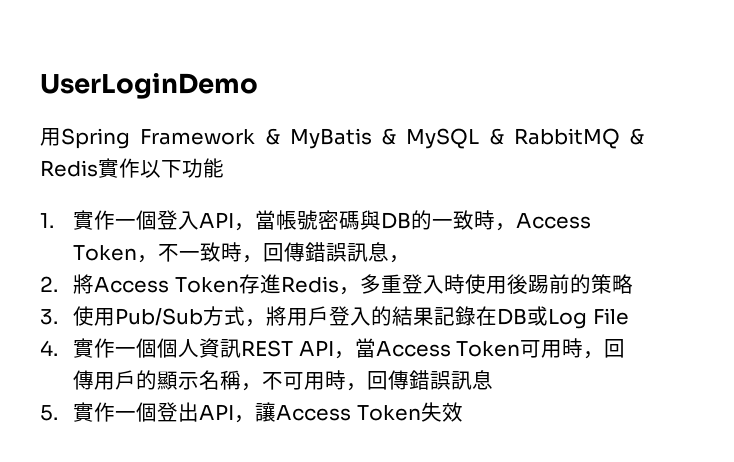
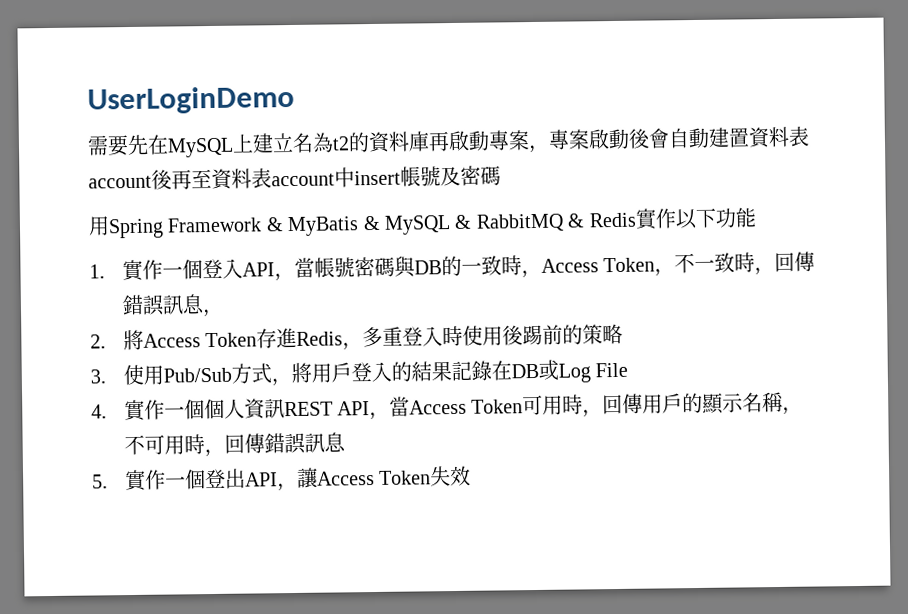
(258, 86) none -> [87,126,810,158] [88,165,501,190] // 需要先在MySQL上建立名為t2的資料庫再啟動專案，專案啟動後會自動建置資料表account後再至資料表account中insert帳號及密碼

